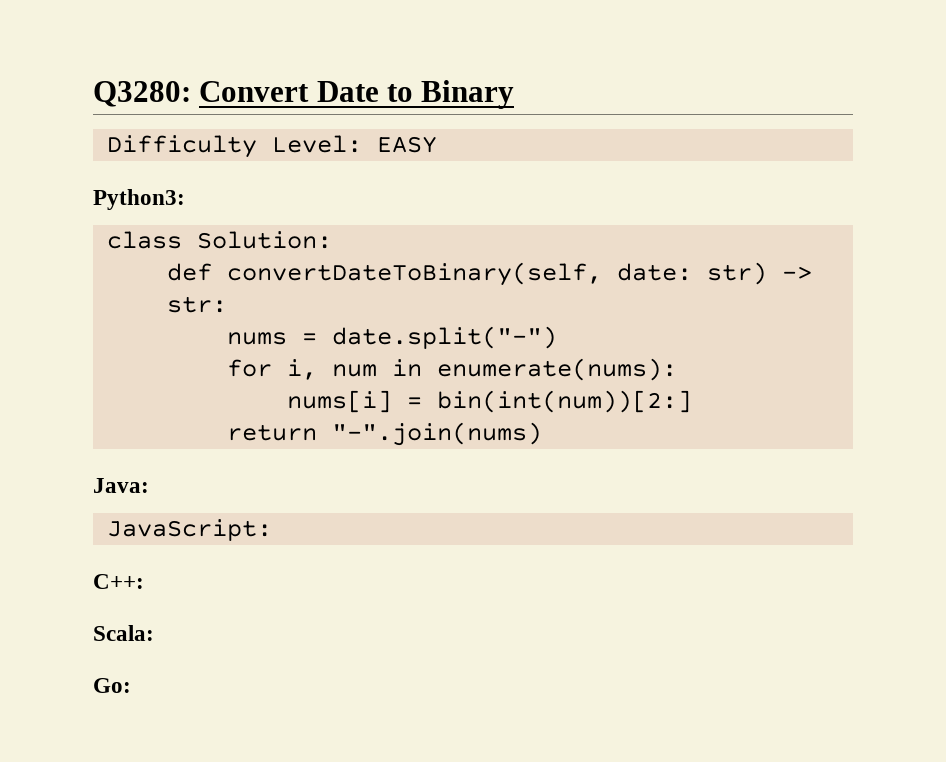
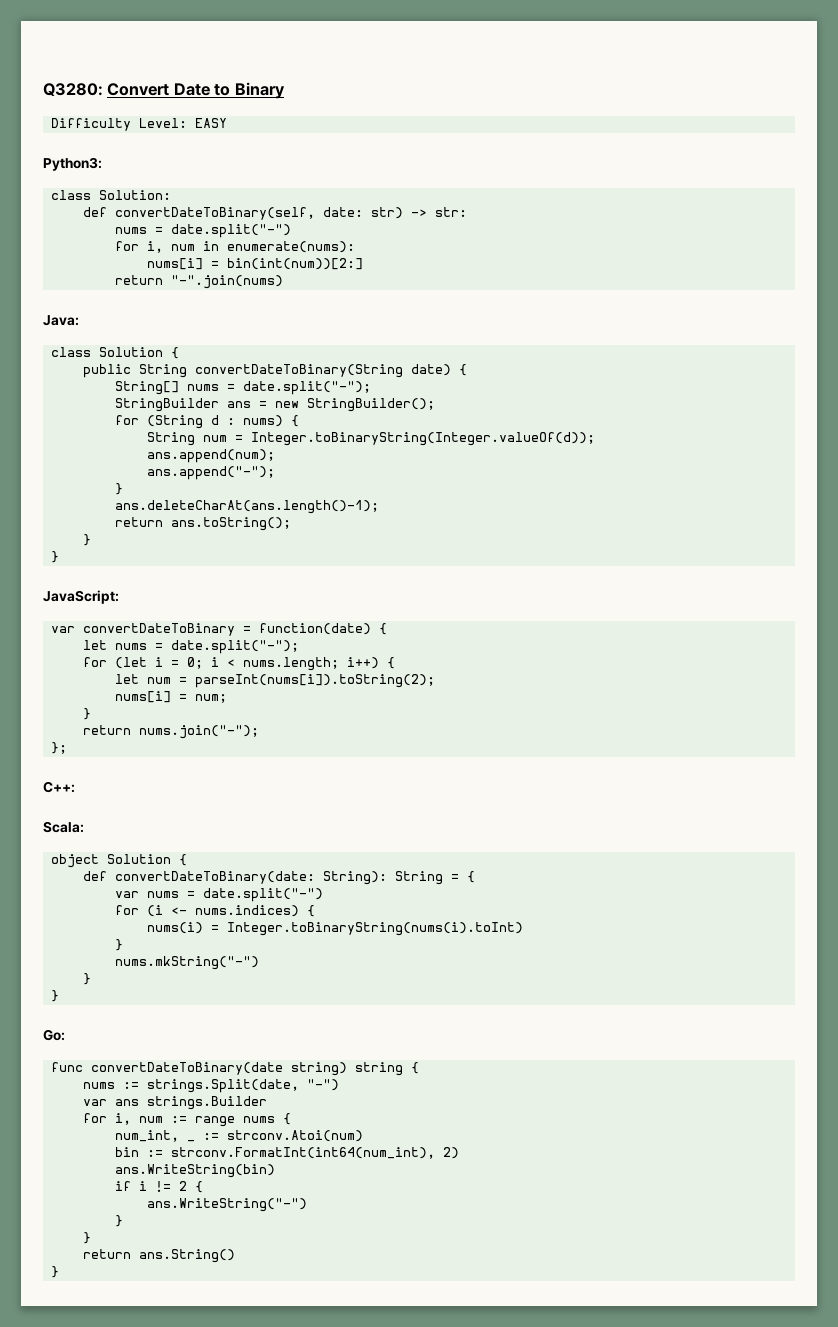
[106,519,272,541] [93,574,144,589] [93,625,154,641] [93,678,131,693] JavaScript: // C++: // Scala: // Go: -> [51,347,180,359] [83,364,468,378] [115,381,372,395] [115,398,436,412] [115,415,300,429] [147,432,596,446] [147,449,276,463] [147,466,276,480] [115,483,124,495] [115,500,380,514] [115,517,292,531] [83,534,92,546] [51,551,60,563] [43,590,119,604] [51,623,388,636] [83,640,300,654] [83,657,396,671] [115,674,436,688] [115,691,228,703] [83,708,92,720] [83,725,260,739] [51,742,68,754] [43,781,75,793] [43,821,84,833] [51,854,188,868] [83,871,476,885] [115,888,324,902] [115,905,316,917] [147,922,524,936] [115,939,124,951] [115,956,260,970] [83,973,92,985] [51,990,60,1002] [43,1029,65,1041] [51,1062,420,1076] [83,1079,340,1093] [83,1096,268,1110] [83,1113,292,1127] [115,1130,196,1142] [203,1130,364,1142] [115,1147,460,1159] [115,1164,276,1178] [115,1181,204,1193] [147,1198,308,1212] [115,1215,124,1227] [83,1232,92,1244] [83,1249,236,1263] [51,1266,60,1278] class Solution { // public String convertDateToBinary(String date) { // String[] nums = date.split("-"); // StringBuilder ans = new StringBuilder(); // for (String d : nums) { // String num = Integer.toBinaryString(Integer.valueOf(d)); // ans.append(num); // ans.append("-"); // } // ans.deleteCharAt(ans.length()-1); // return ans.toString(); // } // } // JavaScript: // var convertDateToBinary = function(date) { // let nums = date.split("-"); // for (let i = 0; i < nums.length; i++) { // let num = parseInt(nums[i]).toString(2); // nums[i] = num; // } // return nums.join("-"); // }; // C++: // Scala: // object Solution { // def convertDateToBinary(date: String): String = { // var nums = date.split("-") // for (i <- nums.indices) { // nums(i) = Integer.toBinaryString(nums(i).toInt) // } // nums.mkString("-") // } // } // Go: // func convertDateToBinary(date string) string { // nums := strings.Split(date, "-") // var ans strings.Builder // for i, num := range nums { // num_int, _ := strconv.Atoi(num) // bin := strconv.FormatInt(int64(num_int), 2) // ans.WriteString(bin) // if i != 2 { // ans.WriteString("-") // } // } // return ans.String() // }

